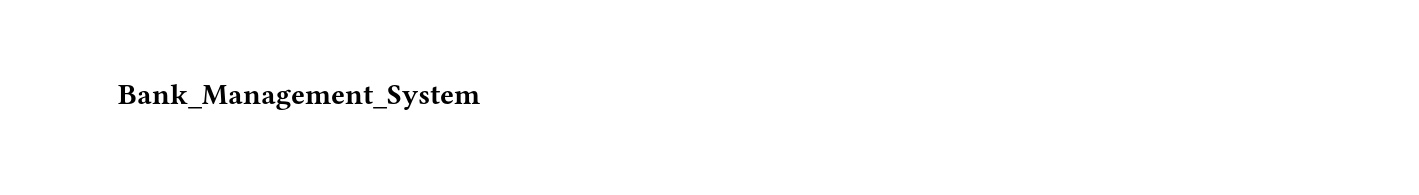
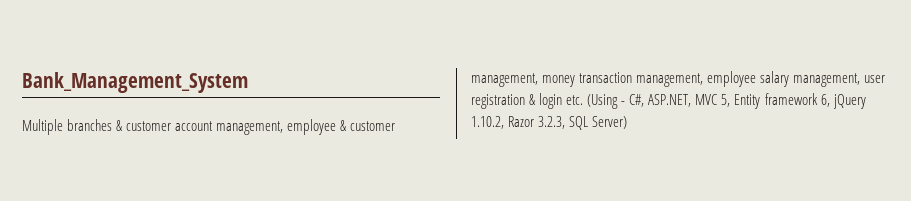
(480, 97) none -> [22,119,396,135] [471,71,886,87] [471,93,866,109] [471,116,628,130] // Multiple branches & customer account management, employee & customer management, money transaction management, employee salary management, user registration & login etc. (Using - C#, ASP.NET, MVC 5, Entity framework 6, jQuery 1.10.2, Razor 3.2.3, SQL Server)

